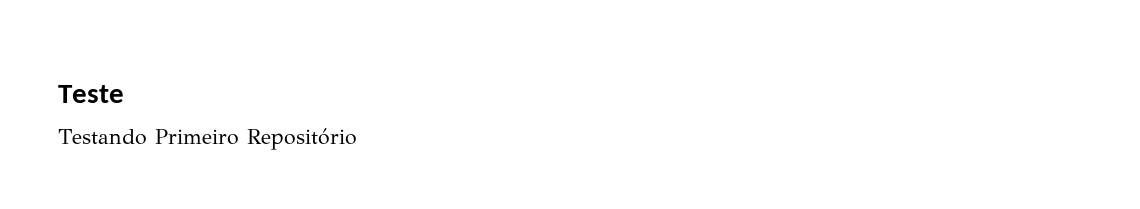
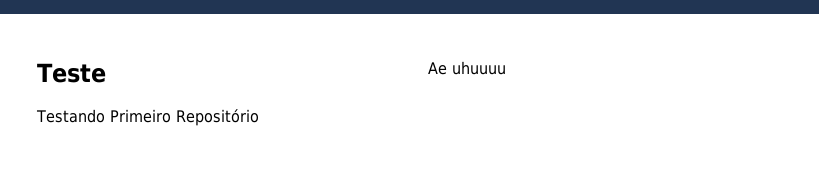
(357, 139) none -> [428,61,506,75] // Ae uhuuuu

